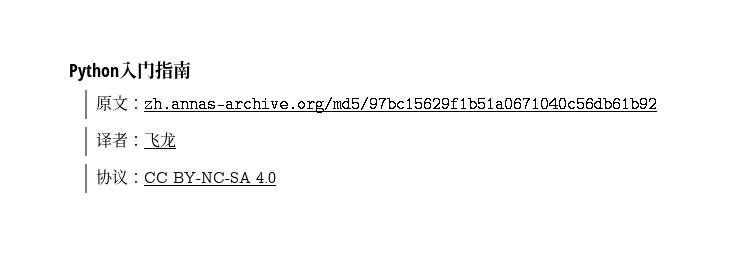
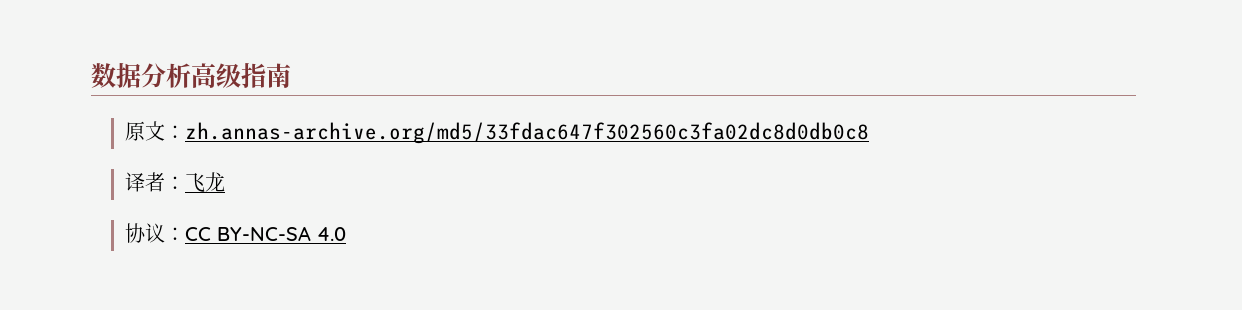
[69,61,155,81] Python入门 -> [91,63,241,88] 数据分析高级
[143,96,658,113] zh.annas-archive.org/md5/97bc15629f1b51a0671040c56db61b92 -> [185,122,870,144] zh.annas-archive.org/md5/33fdac647f302560c3fa02dc8d0db0c8

